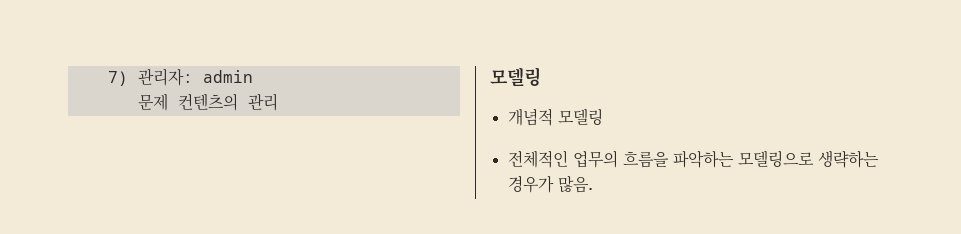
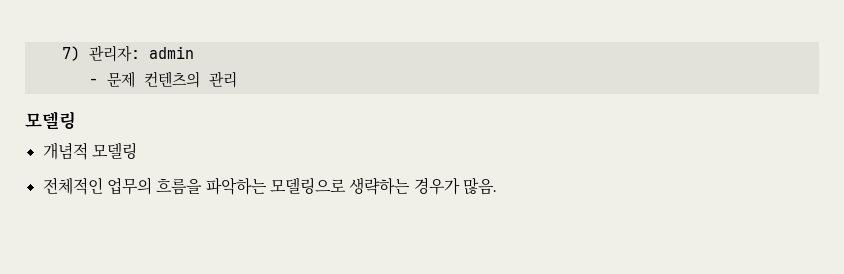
(253, 76) none -> [88,78,98,85] -

